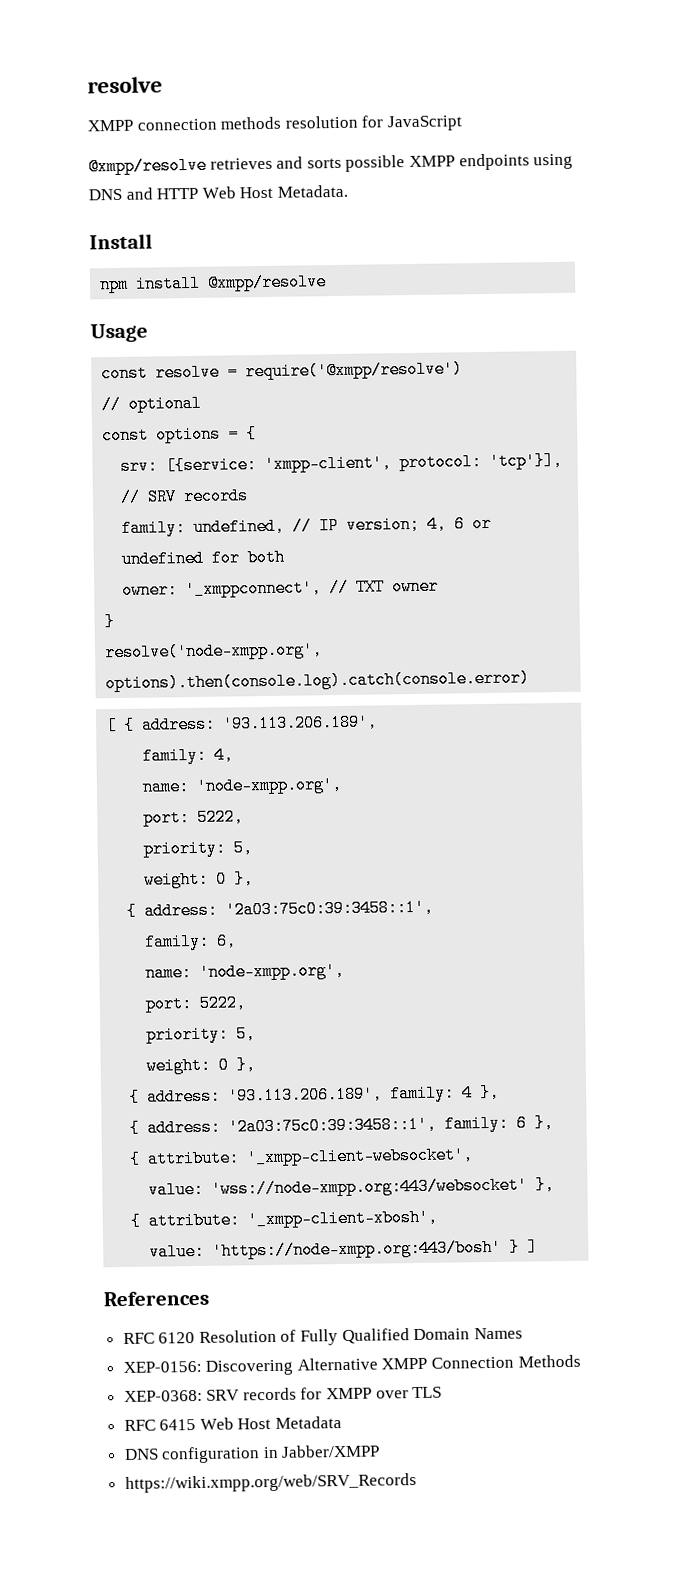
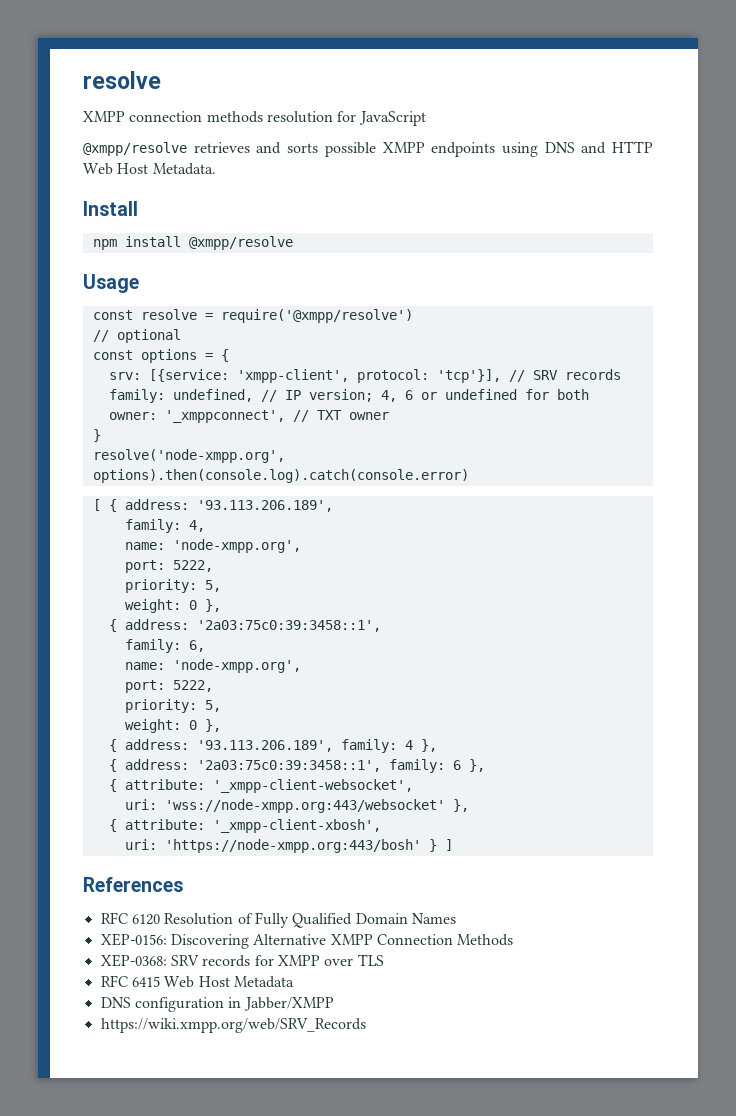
[148,1180,205,1199] value: -> [124,799,157,810] uri:
[149,1242,206,1261] value: -> [124,839,157,850] uri:

